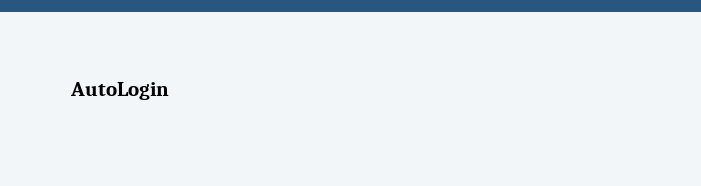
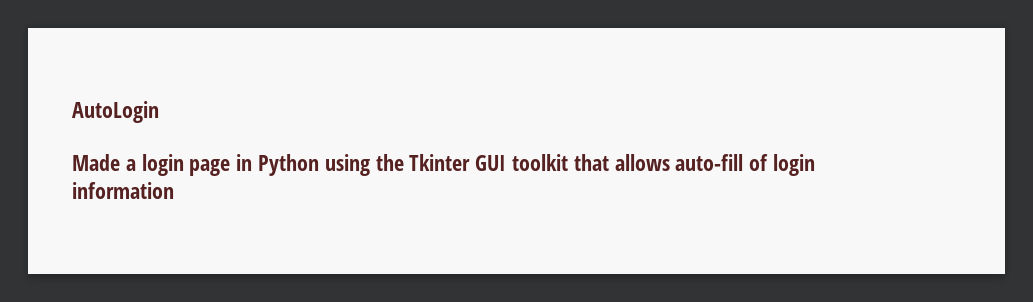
(169, 91) none -> [72,154,816,176] [72,182,174,199] // Made a login page in Python using the Tkinter GUI toolkit that allows auto-fill of login information

